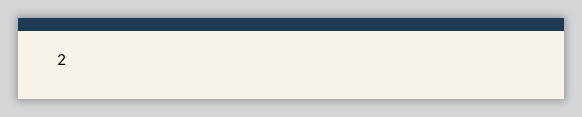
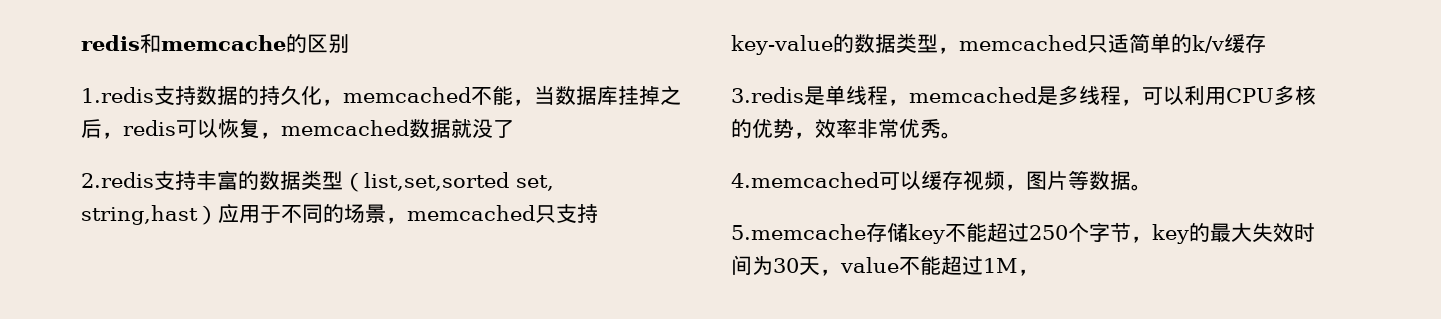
[57,54,66,65] 2 -> [81,33,349,53] [81,85,681,106] [81,118,514,139] [81,170,554,192] [81,203,598,225] [731,33,1266,55] [731,85,1316,106] [731,118,962,139] [731,170,1152,191] [731,222,1315,244] [731,255,1039,276] redis和memcache的区别 // 1.redis支持数据的持久化，memcached不能，当数据库挂掉之后，redis可以恢复，memcached数据就没了 // 2.redis支持丰富的数据类型（list,set,sorted set, string,hast）应用于不同的场景，memcached只支持key-value的数据类型，memcached只适简单的k/v缓存 // 3.redis是单线程，memcached是多线程，可以利用CPU多核的优势，效率非常优秀。 // 4.memcached可以缓存视频，图片等数据。 // 5.memcache存储key不能超过250个字节，key的最大失效时间为30天，value不能超过1M，

